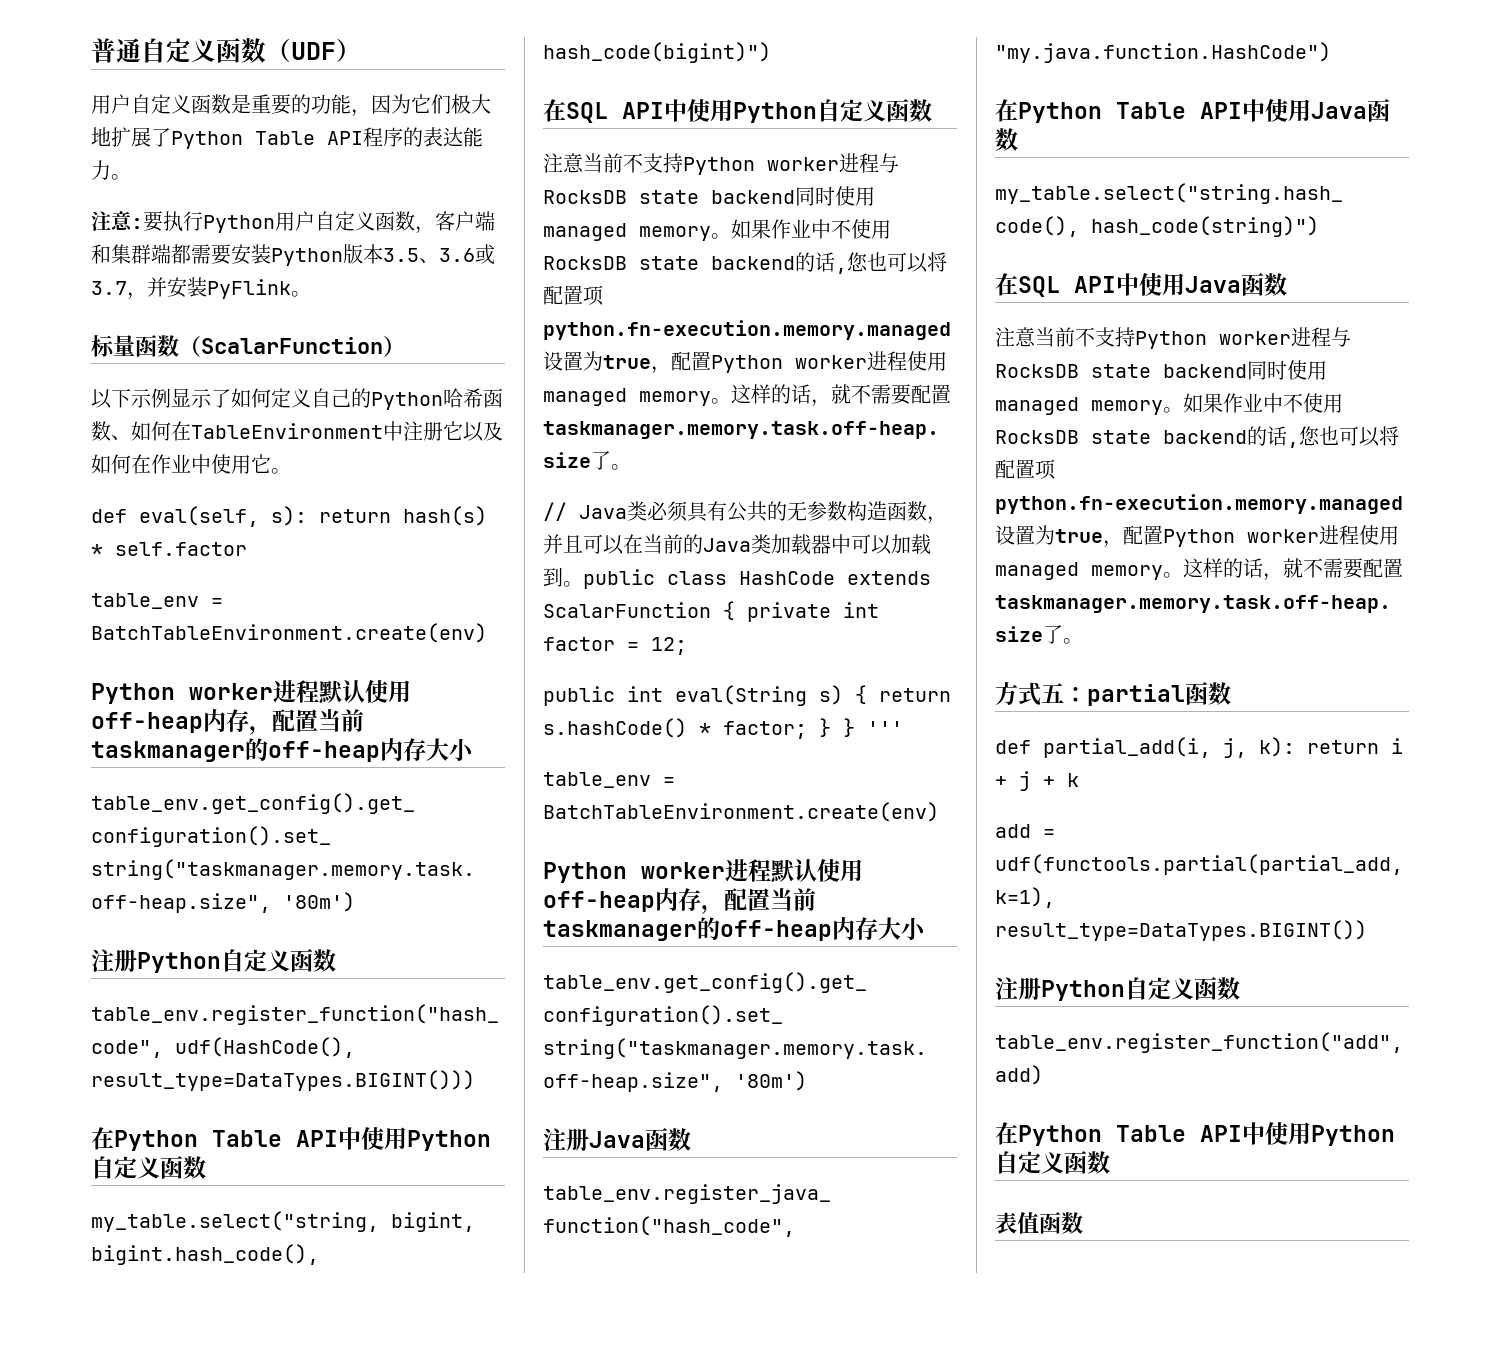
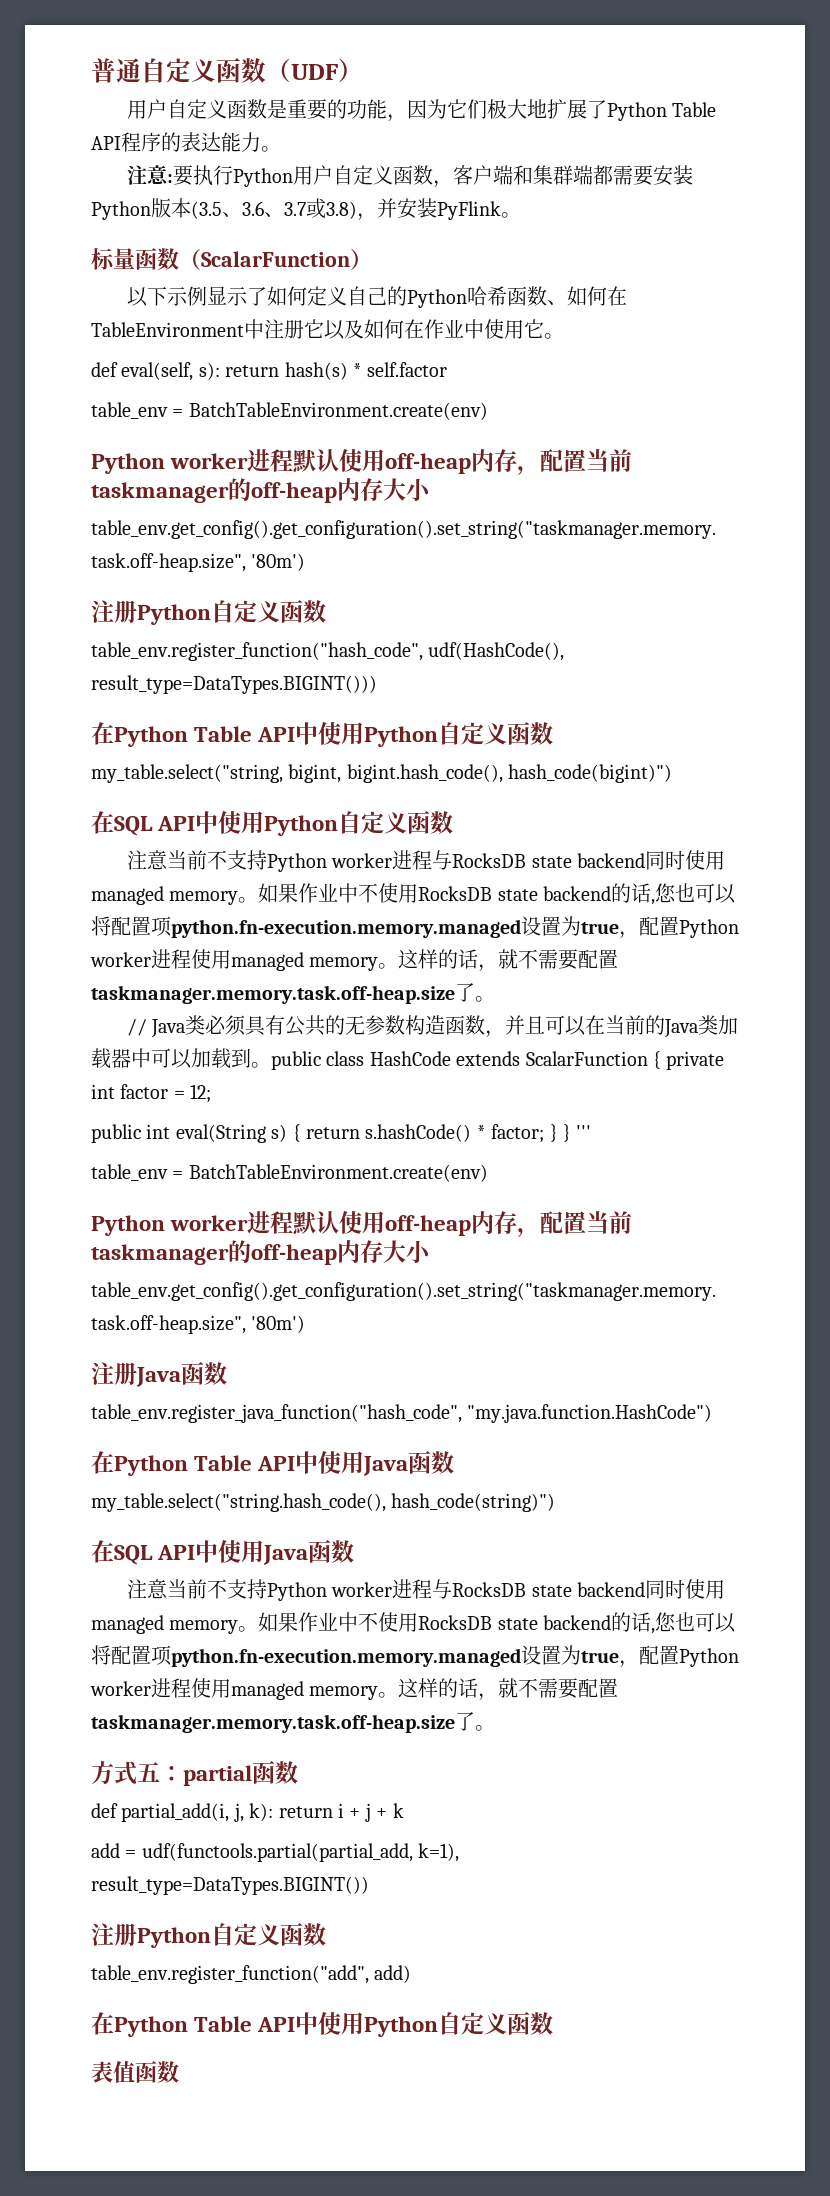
[383,244,495,265] [91,281,127,295] 3.5、3.6或3.7 -> [191,198,357,219] (3.5、3.6、3.7或3.8)

